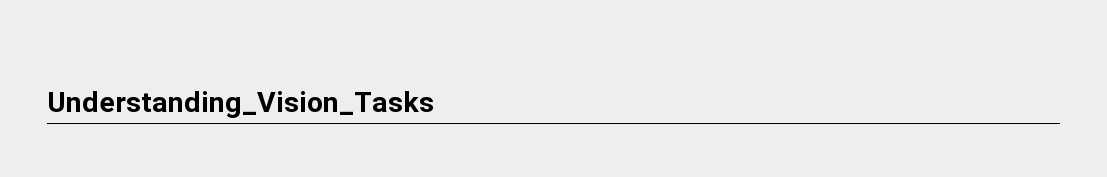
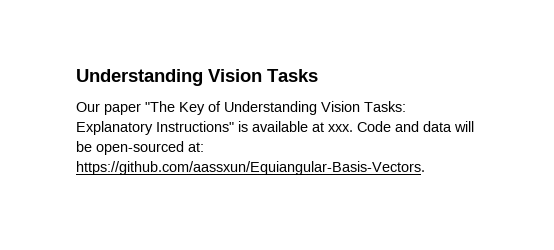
[47,91,434,118] Understanding_Vision_Tasks -> [76,69,318,86] [76,101,406,115] [76,121,474,135] [76,141,204,155] [76,161,425,175] Understanding Vision Tasks // Our paper "The Key of Understanding Vision Tasks: Explanatory Instructions" is available at xxx. Code and data will be open-sourced at: https://github.com/aassxun/Equiangular-Basis-Vectors.

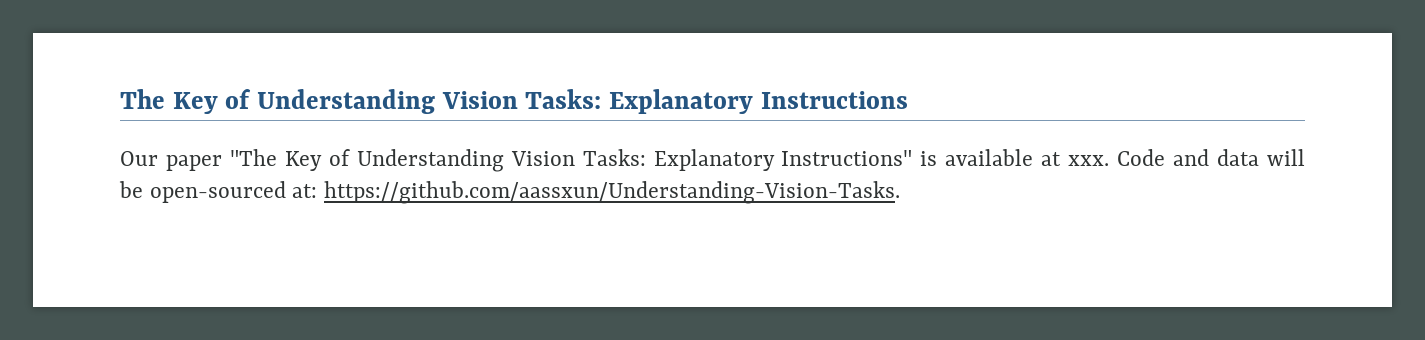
[76,69,318,86] Understanding Vision Tasks -> [120,89,908,114] The Key of Understanding Vision Tasks: Explanatory Instructions
[76,161,425,175] https://github.com/aassxun/Equiangular-Basis-Vectors. -> [323,181,900,204] https://github.com/aassxun/Understanding-Vision-Tasks.

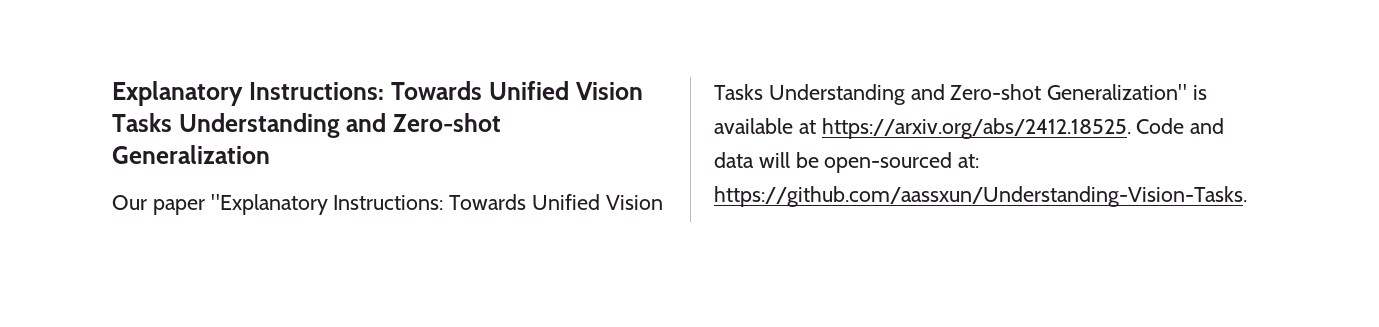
[120,89,908,114] [120,149,913,172] The Key of Understanding Vision Tasks: Explanatory Instructions // Our paper "The Key of Understanding Vision Tasks: Explanatory Instructions" -> [112,81,643,106] [112,113,502,138] [112,145,270,164] [112,194,663,215] [714,84,1188,105] Explanatory Instructions: Towards Unified Vision Tasks Understanding and Zero-shot Generalization // Our paper "Explanatory Instructions: Towards Unified Vision Tasks Understanding and Zero-shot Generalization"
[1068,155,1110,166] xxx. -> [821,118,1131,139] https://arxiv.org/abs/2412.18525.

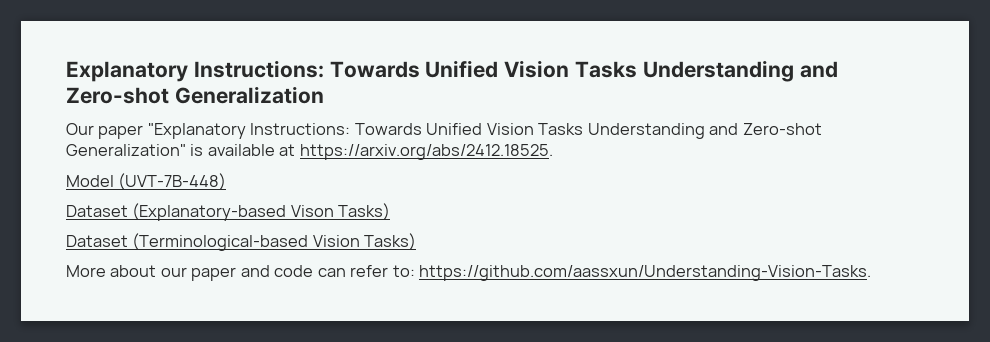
[1136,118,1225,134] [714,152,980,173] Code and data will be open-sourced at: -> [66,173,227,190] [66,203,391,221] [66,233,417,251] [66,265,415,281] // Model (UVT-7B-448) // Dataset (Explanatory-based Vison Tasks) // Dataset (Terminological-based Vision Tasks) // More about our paper and code can refer to:

